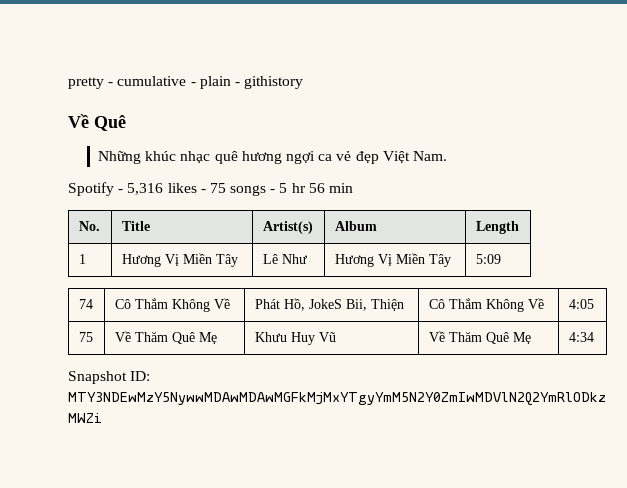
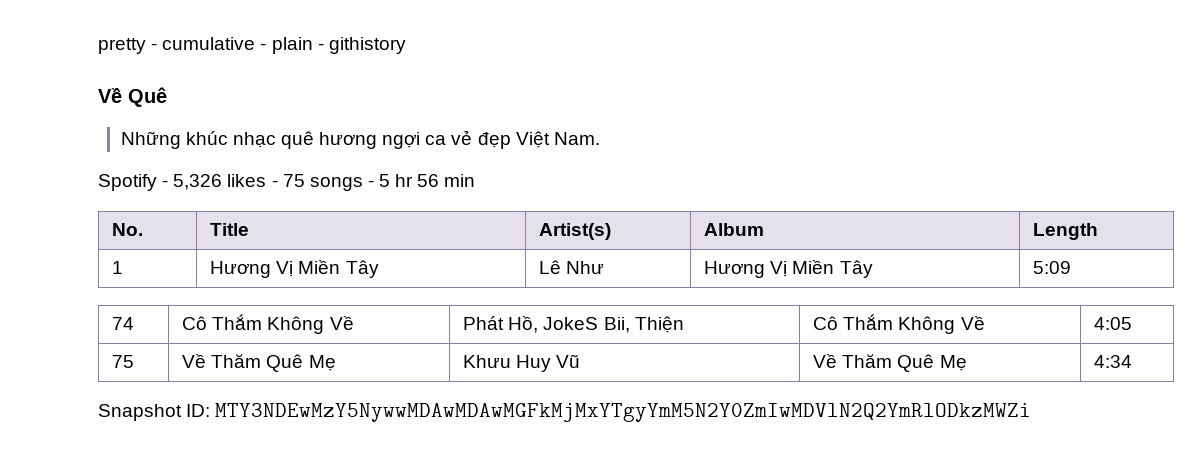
[127,183,164,195] 5,316 -> [173,174,223,190] 5,326

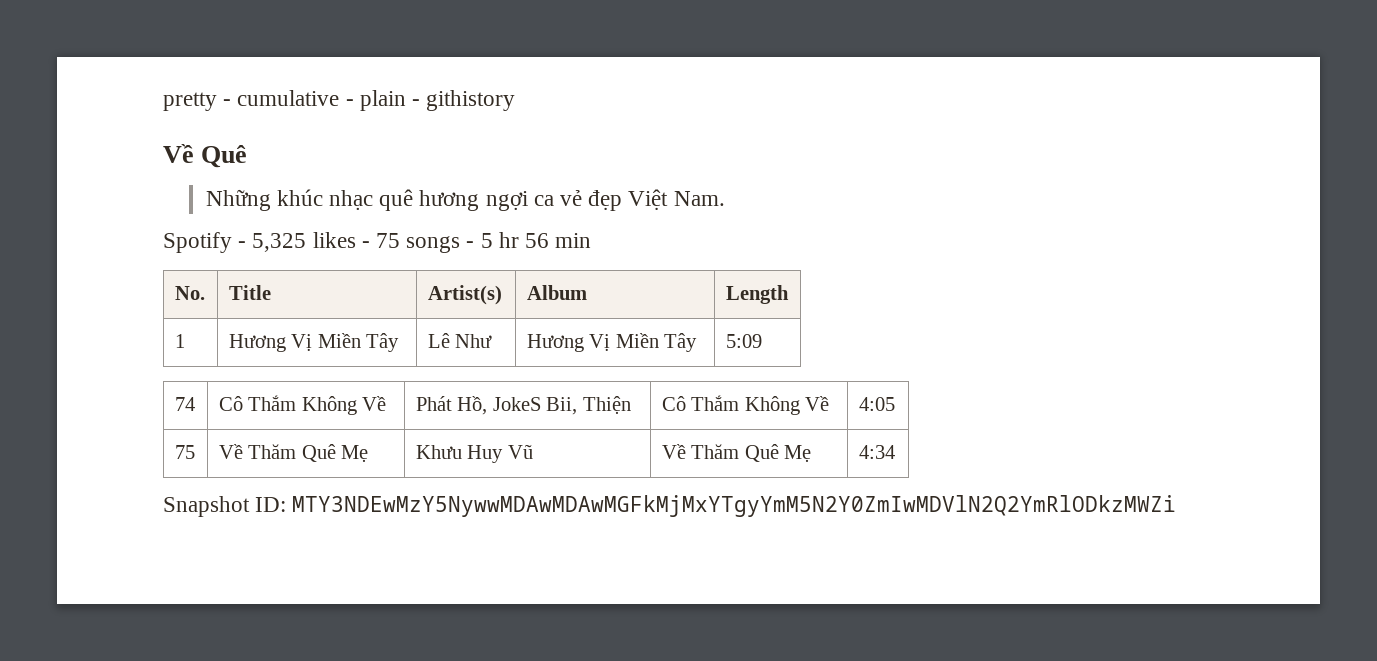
[173,174,223,190] 5,326 -> [252,233,307,252] 5,325

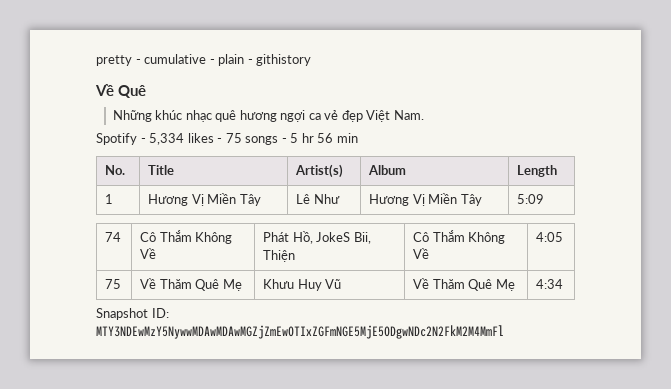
[252,233,307,252] 5,325 -> [149,133,185,145] 5,334
[292,495,1177,517] MTY3NDEwMzY5NywwMDAwMDAwMGFkMjMxYTgyYmM5N2Y0ZmIwMDVlN2Q2YmRlODkzMWZi -> [96,325,504,339] MTY3NDEwMzY5NywwMDAwMDAwMGZjZmEwOTIxZGFmNGE5MjE5ODgwNDc2N2FkM2M4MmFl

